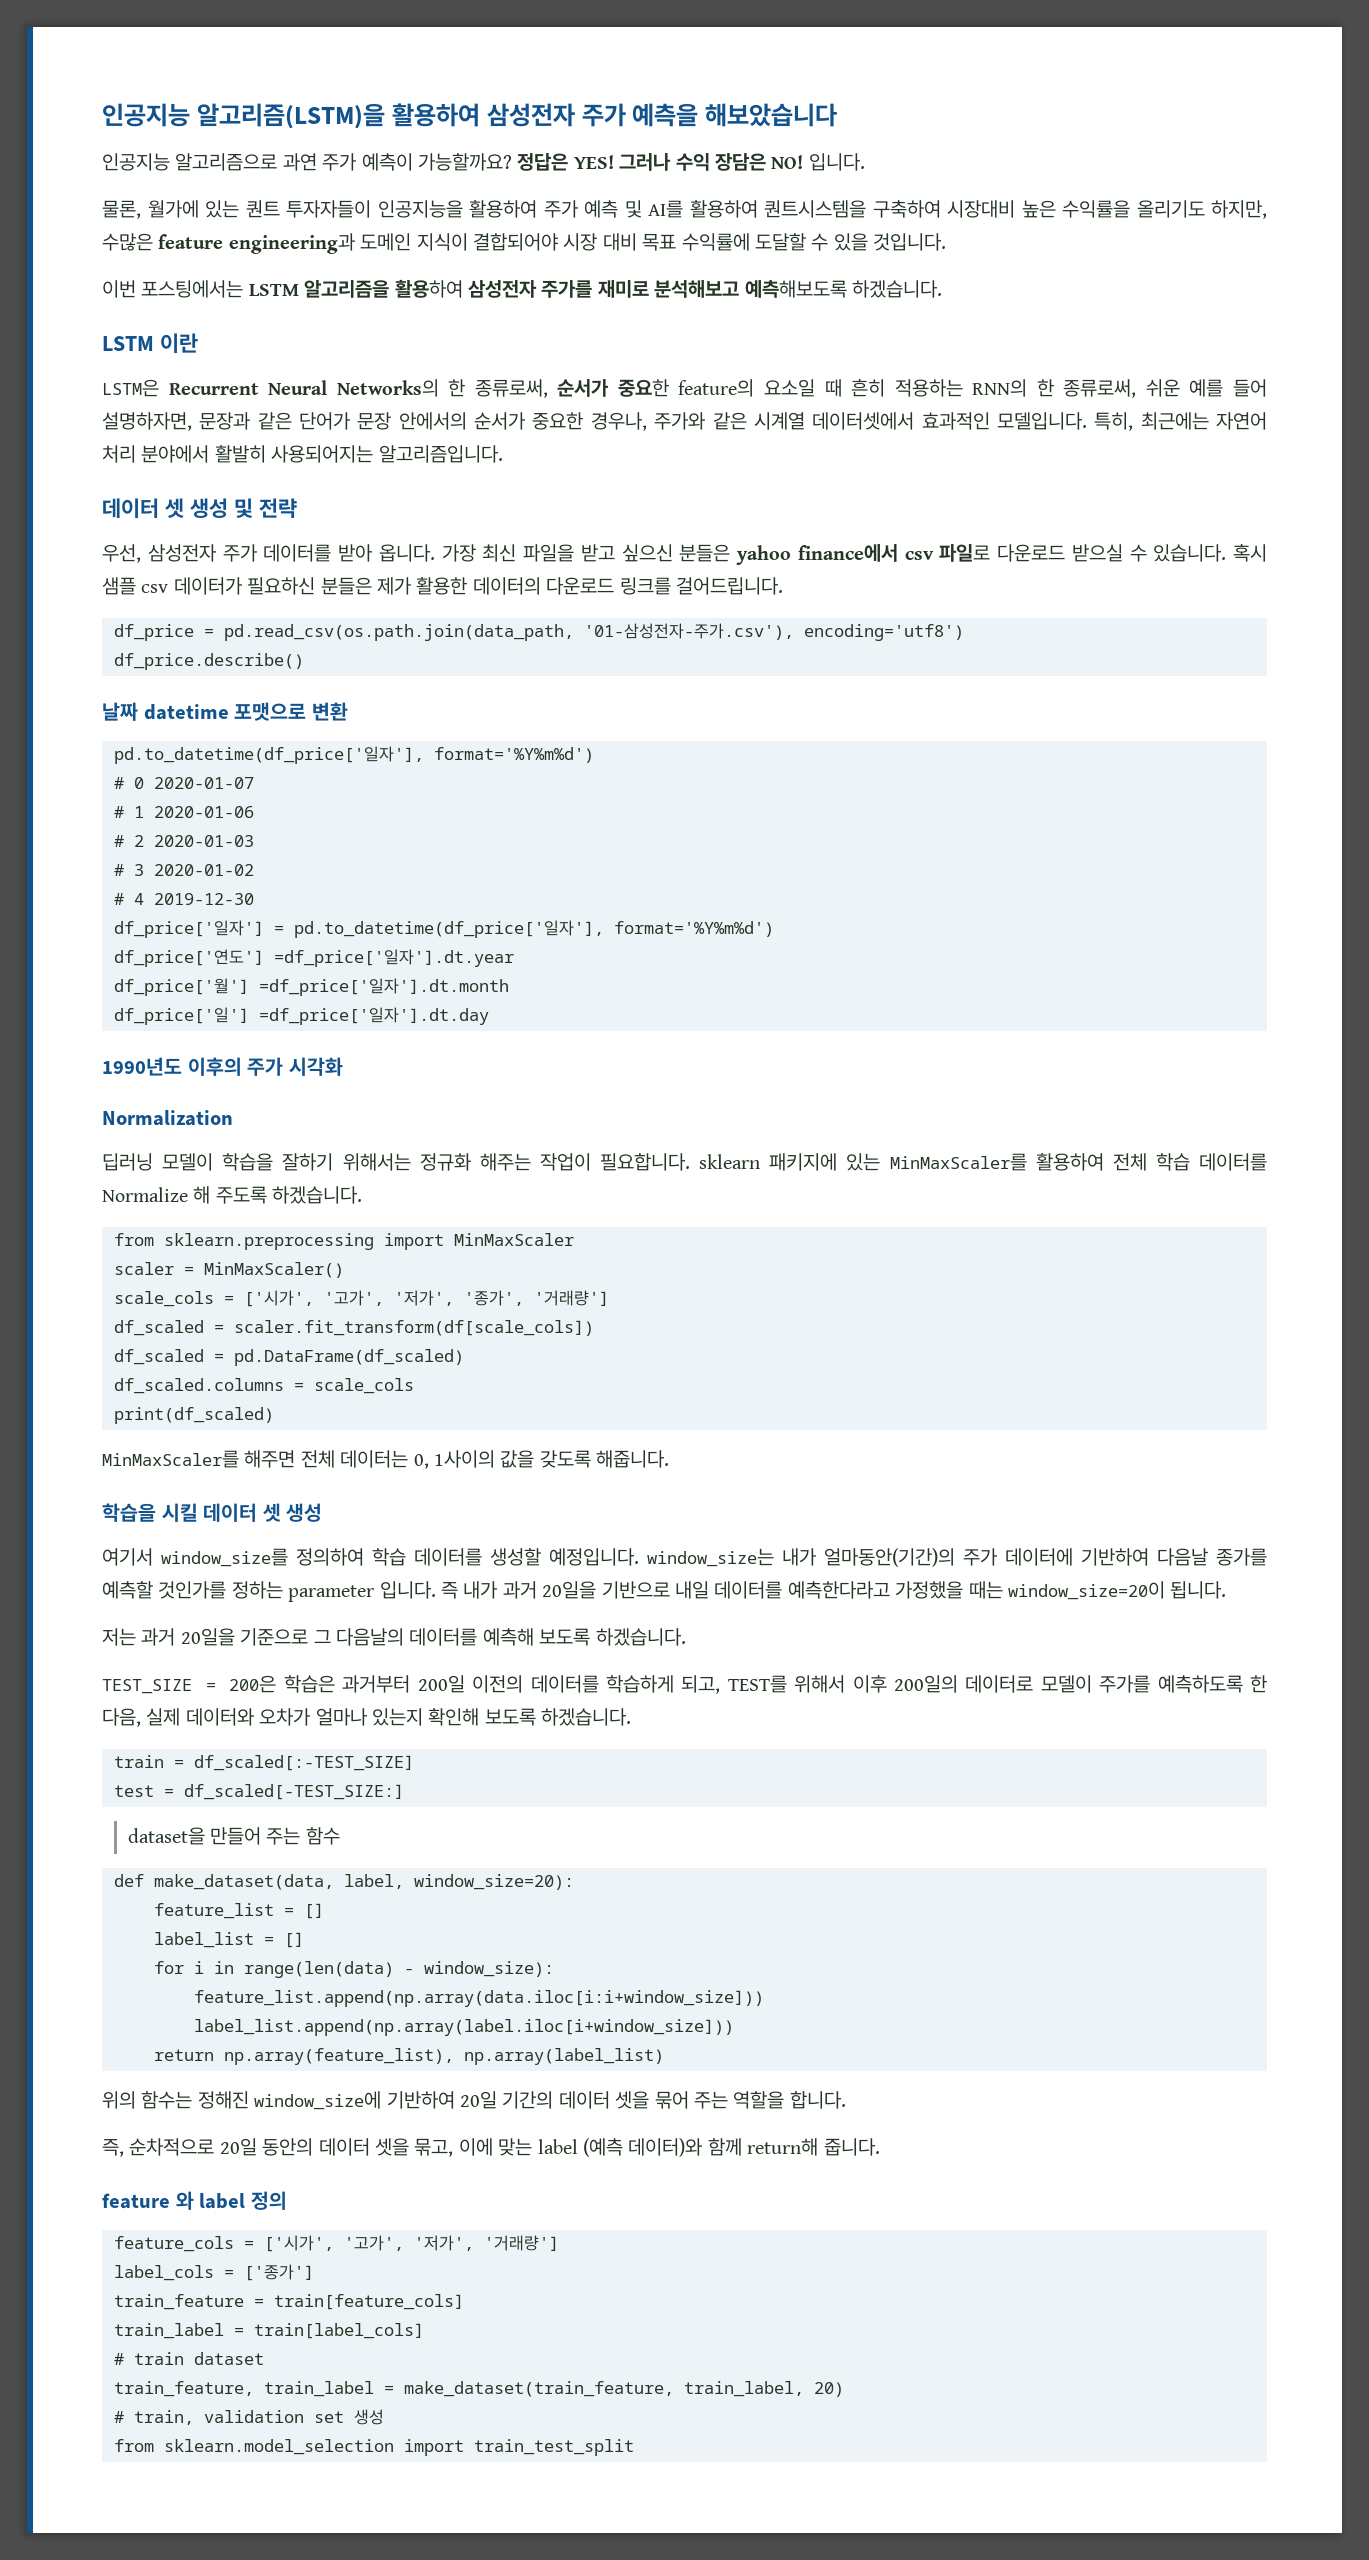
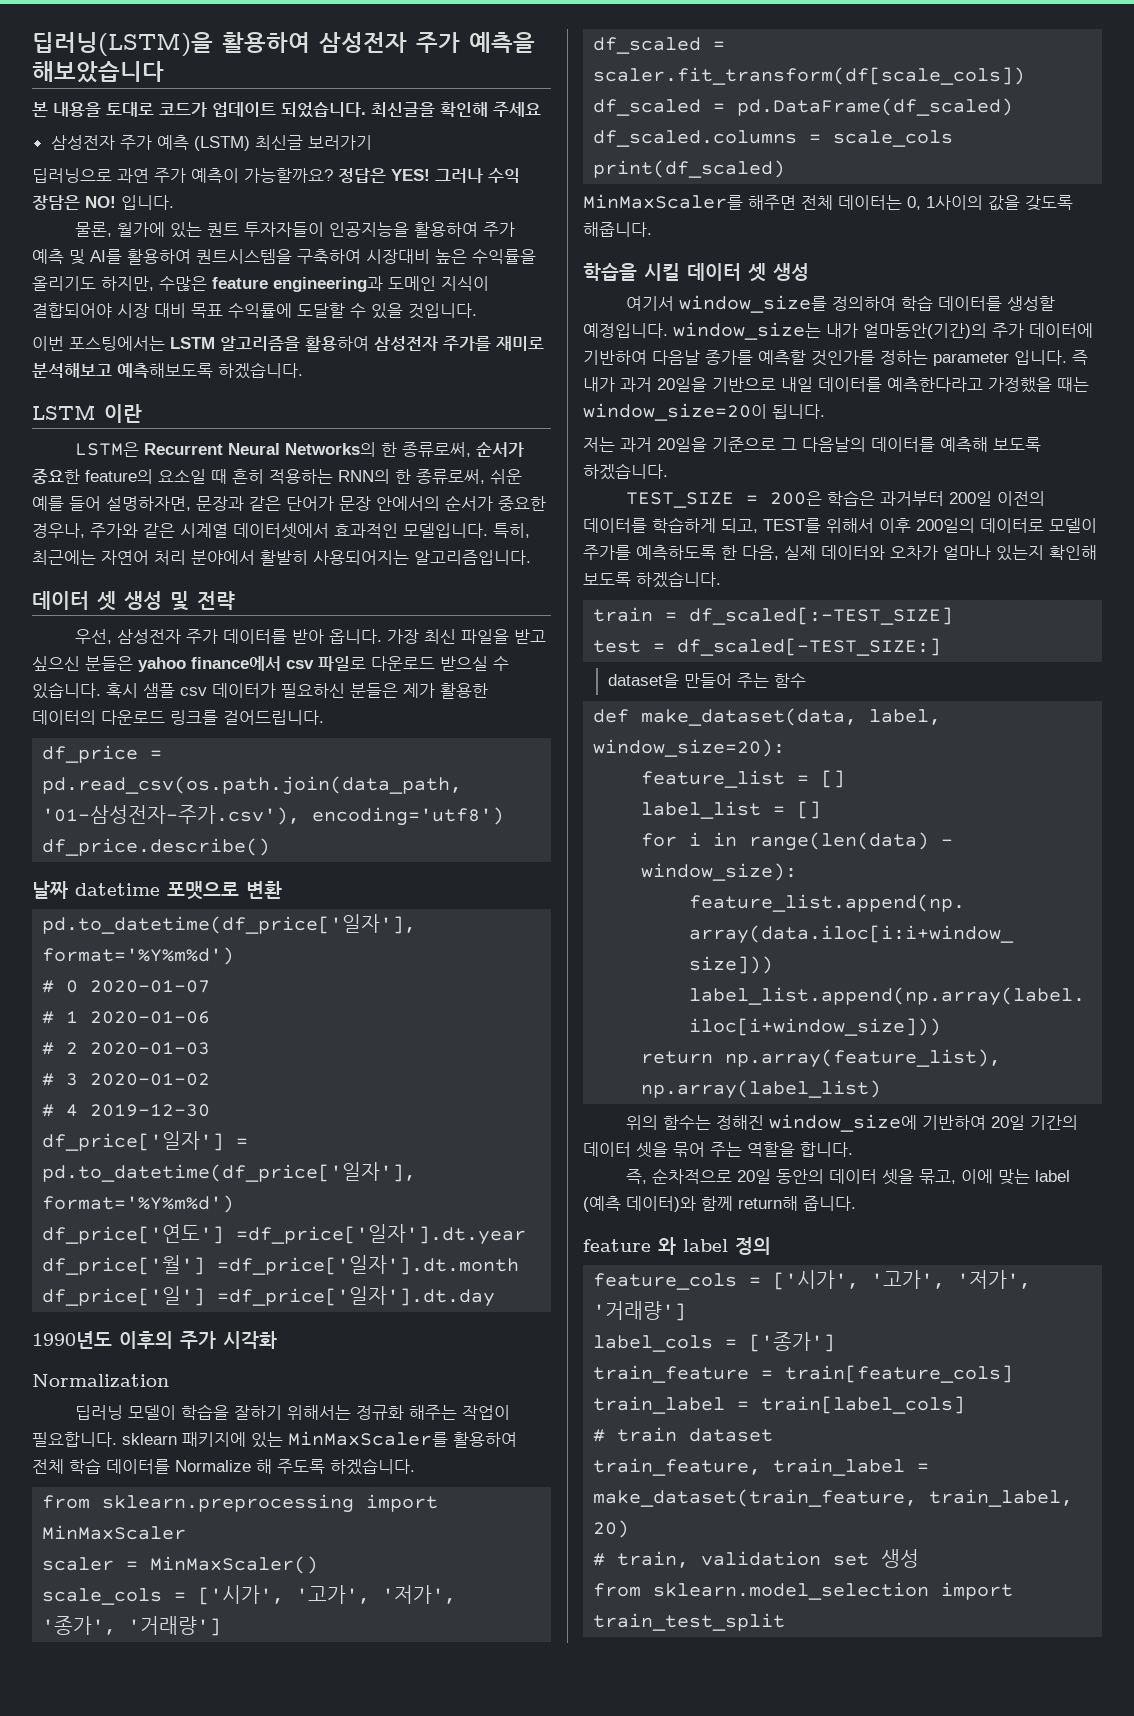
[102,103,385,129] 인공지능 알고리즘(LSTM)을 -> [32,32,213,57] 딥러닝(LSTM)을
[102,153,278,171] 인공지능 알고리즘으로 -> [32,102,541,118] [50,135,372,151] [32,168,112,183] 본 내용을 토대로 코드가 업데이트 되었습니다. 최신글을 확인해 주세요 // 삼성전자 주가 예측 (LSTM) 최신글 보러가기 // 딥러닝으로

